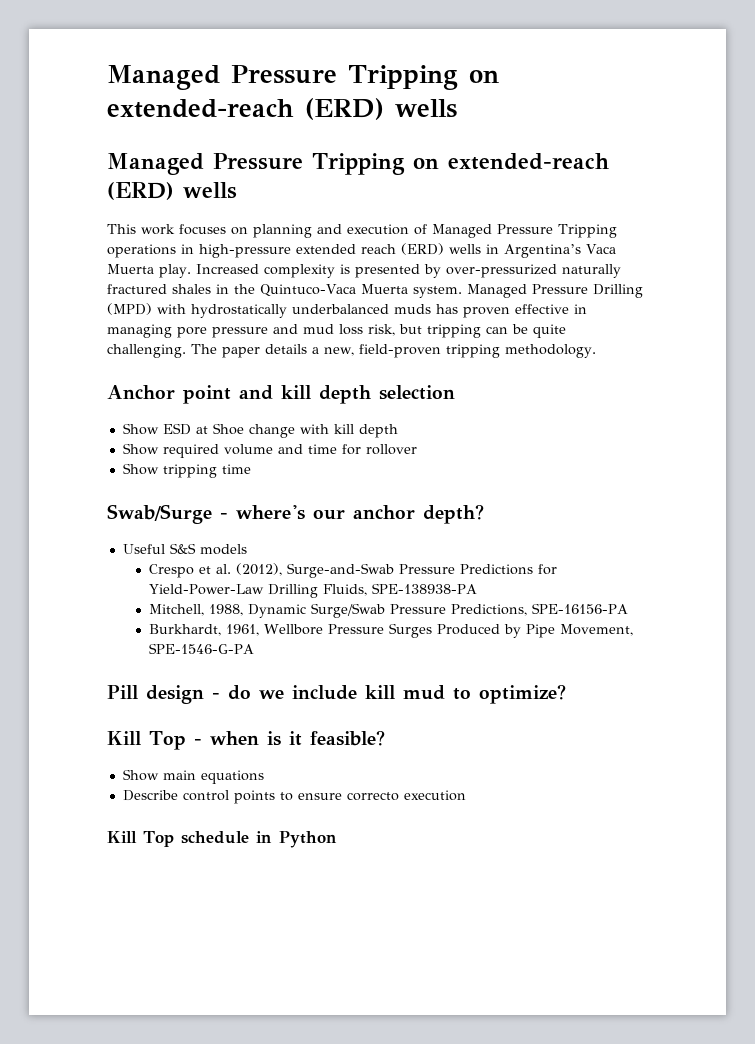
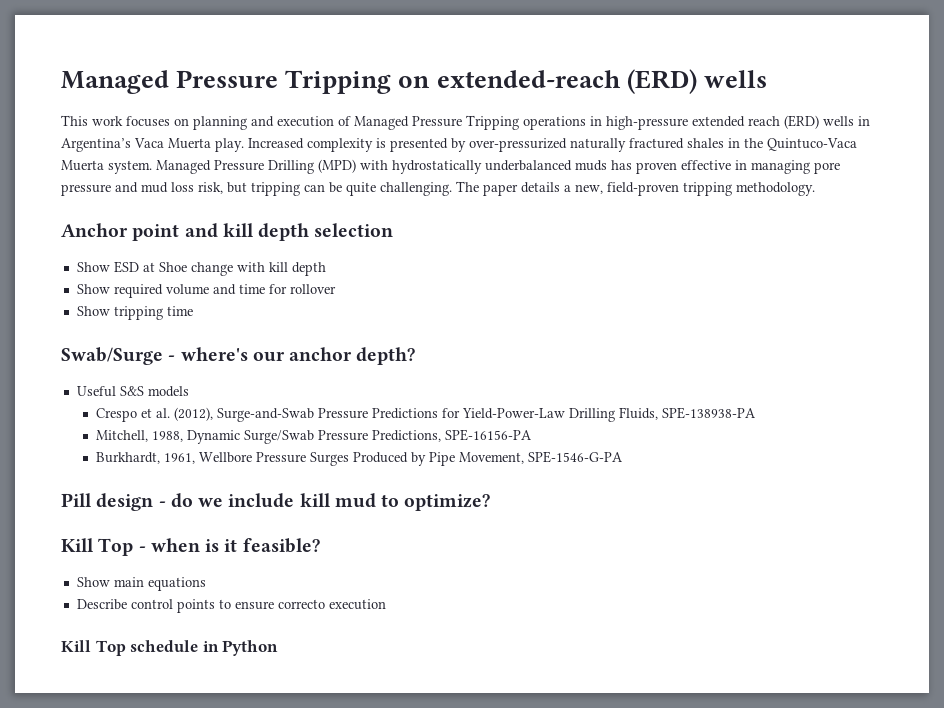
[107,65,499,90] [107,98,457,120] [107,153,609,175] [107,182,237,200] Managed Pressure Tripping on extended-reach (ERD) wells // Managed Pressure Tripping on extended-reach (ERD) wells -> [61,69,767,94] Managed Pressure Tripping on extended-reach (ERD) wells

